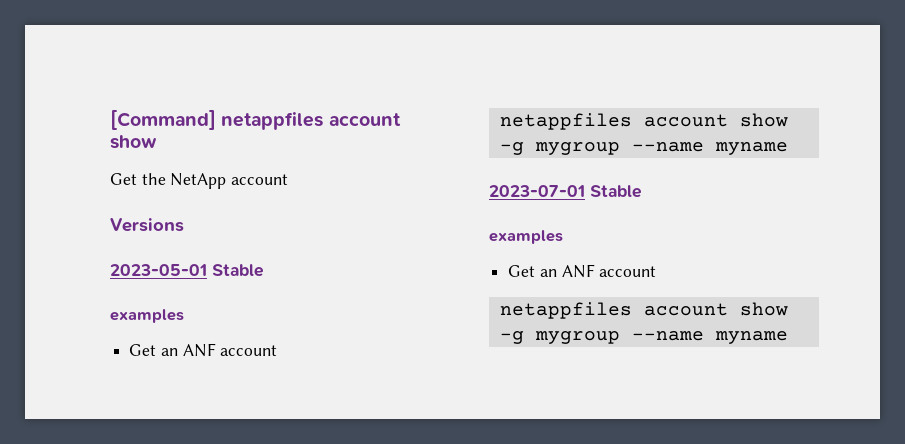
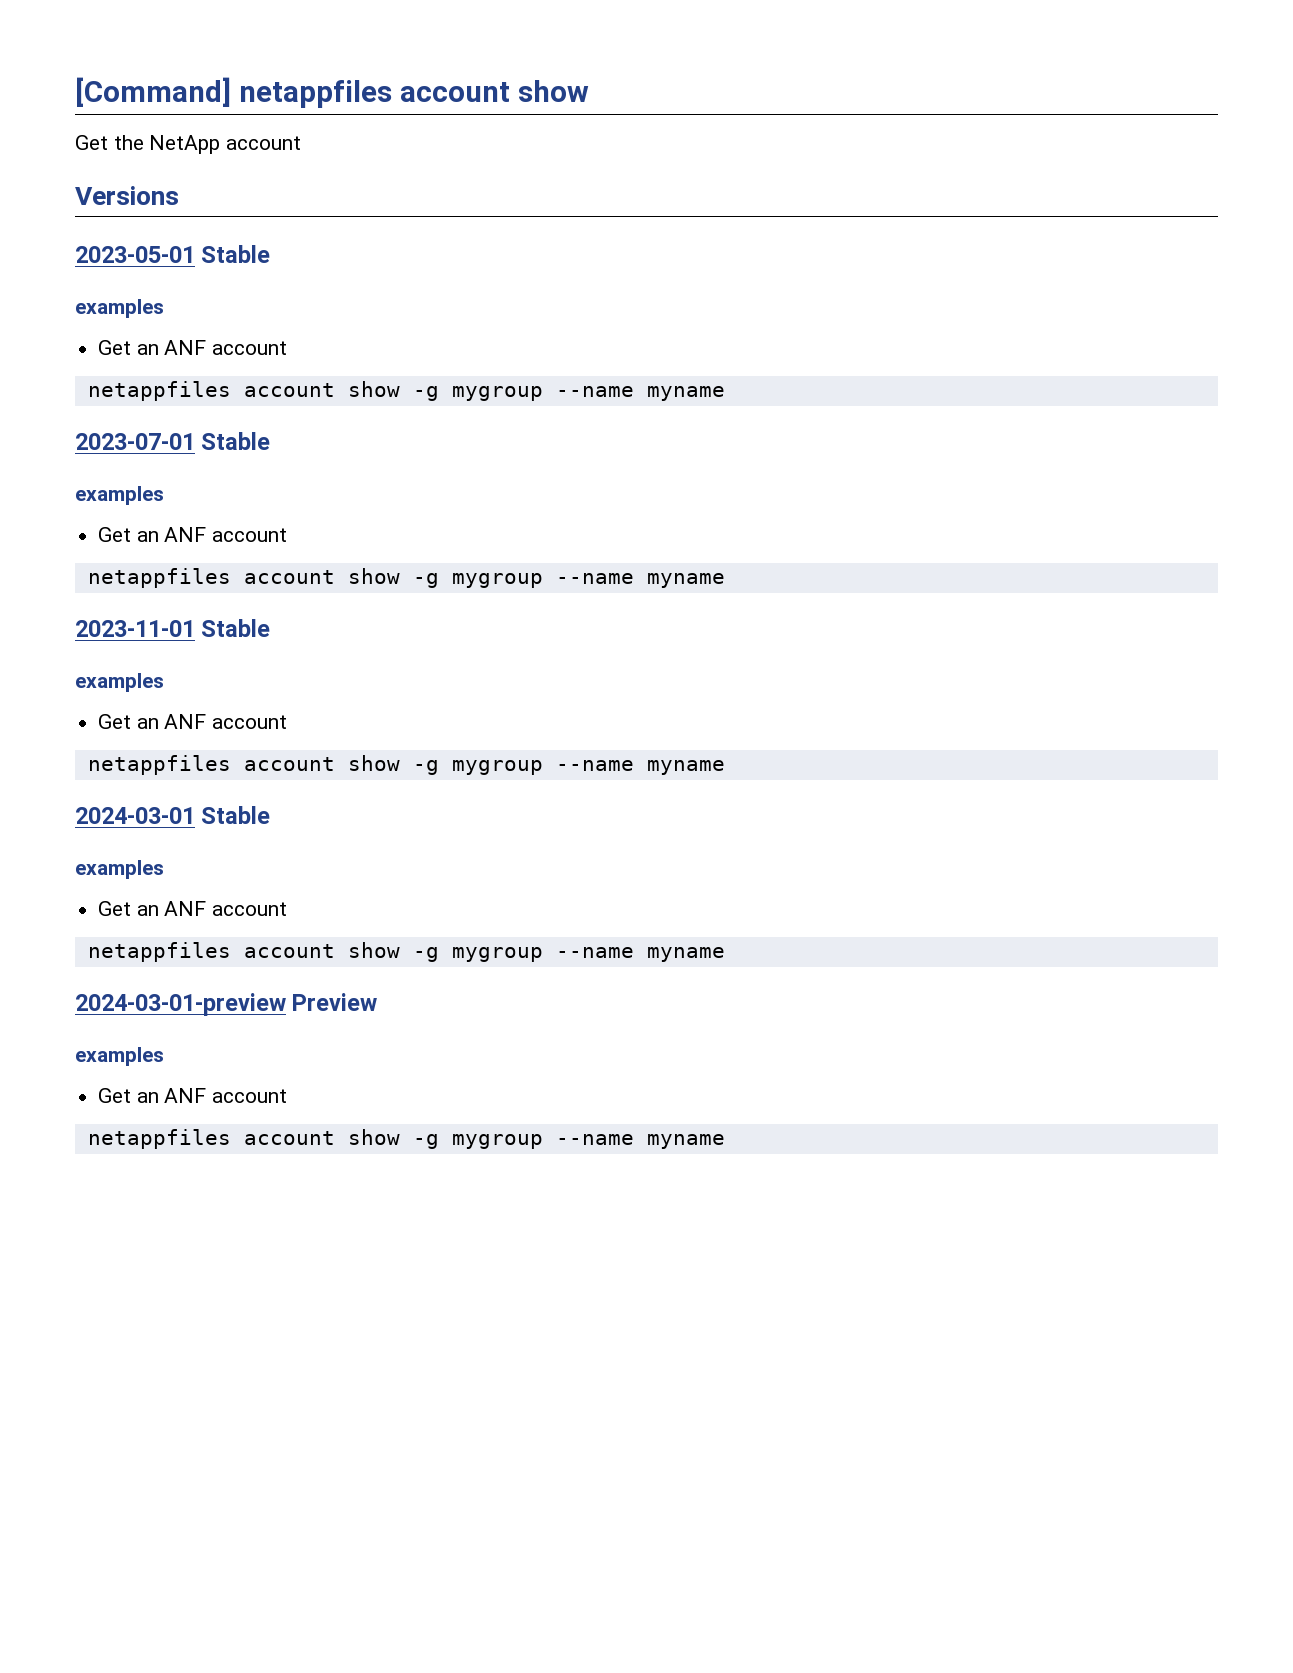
(788, 337) none -> [75,619,271,637] [75,673,164,692] [98,714,288,729] [87,755,725,775] [75,806,271,824] [75,860,164,879] [98,901,288,916] [87,942,725,962] [75,993,378,1016] [75,1047,164,1066] [98,1088,288,1103] [87,1129,725,1149] // 2023-11-01 Stable // examples // Get an ANF account // netappfiles account show -g mygroup --name myname // 2024-03-01 Stable // examples // Get an ANF account // netappfiles account show -g mygroup --name myname // 2024-03-01-preview Preview // examples // Get an ANF account // netappfiles account show -g mygroup --name myname

